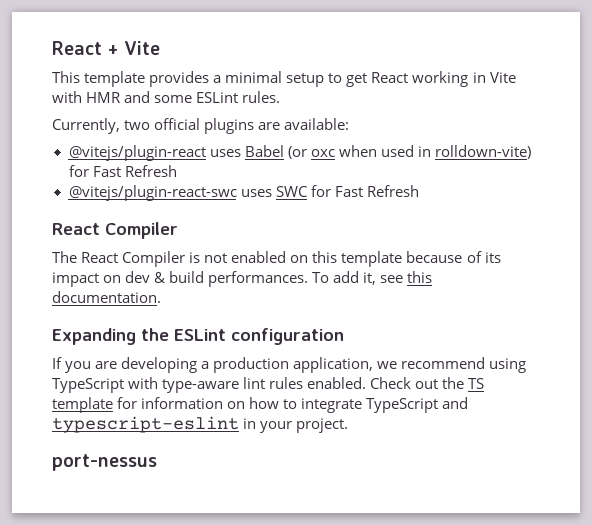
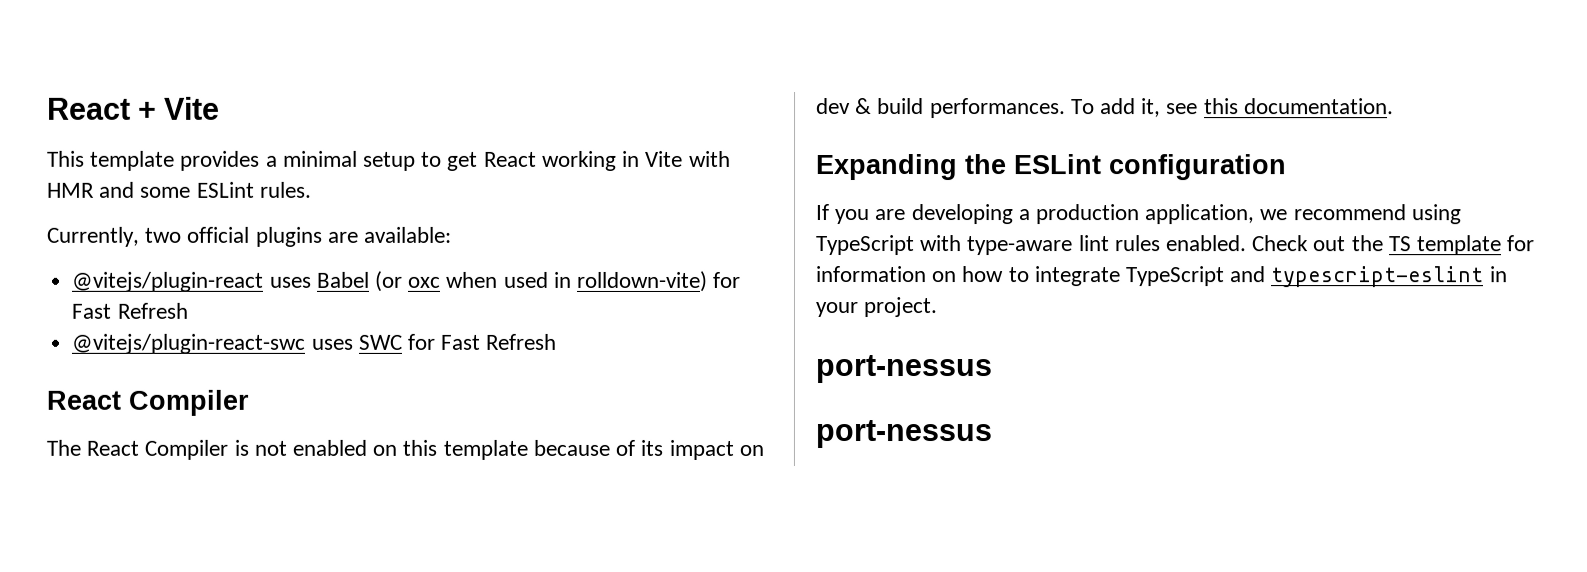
(157, 462) none -> [815,420,992,449] // port-nessus

